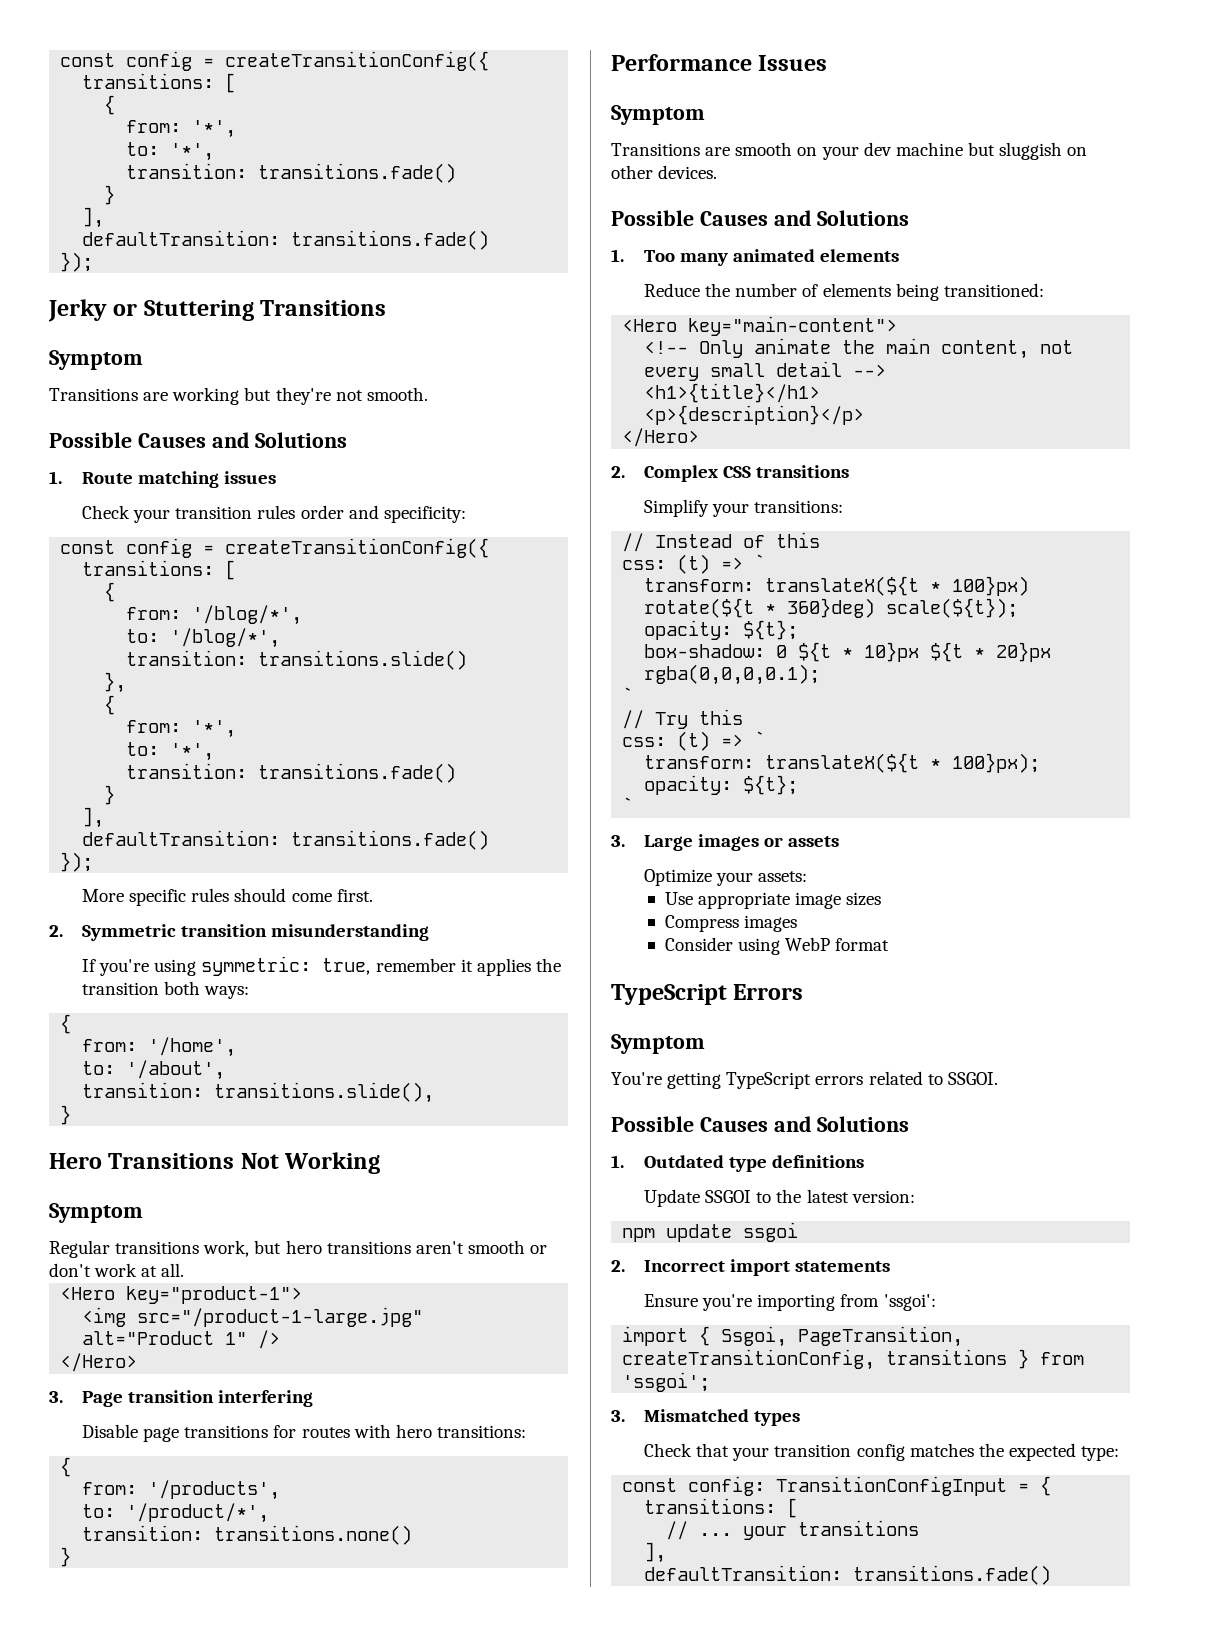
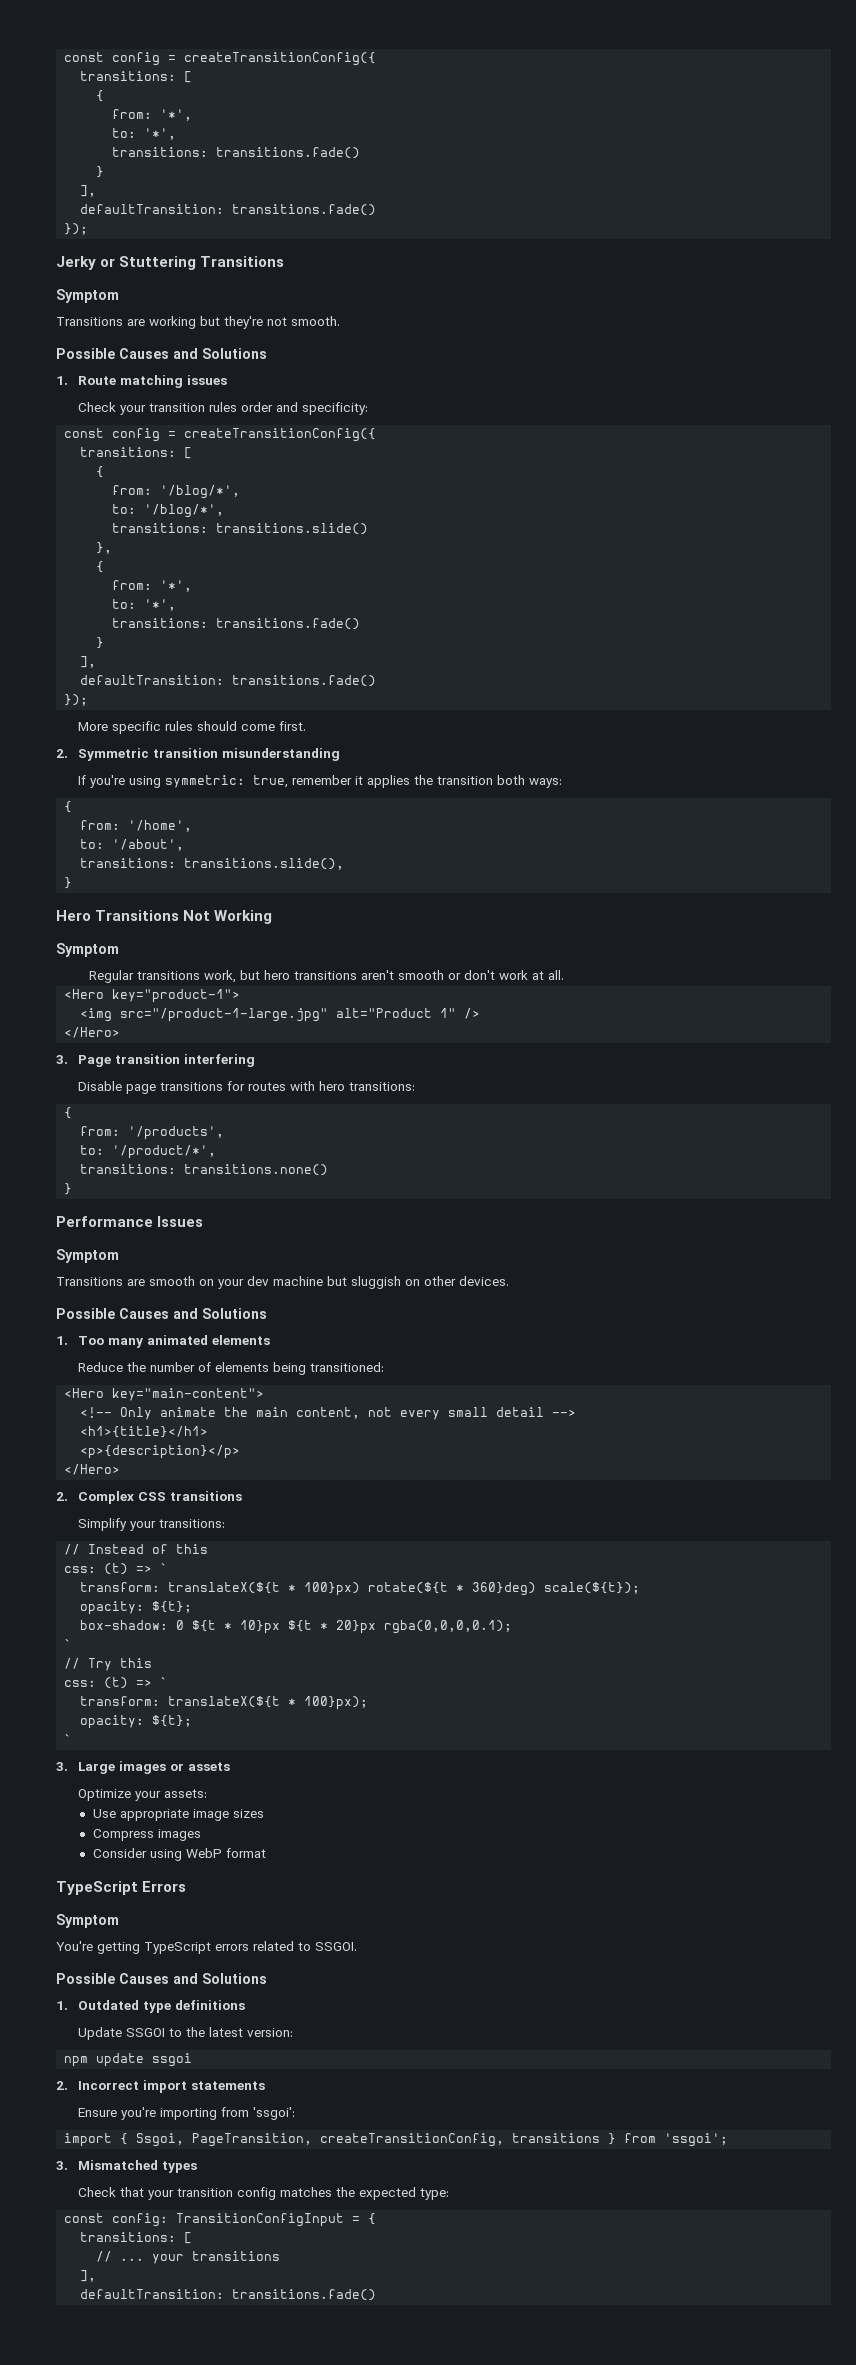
[126,163,248,179] transition: -> [112,147,209,157] transitions:
[126,650,248,666] transition: -> [112,523,209,533] transitions:
[126,763,248,779] transition: -> [112,618,209,628] transitions:
[82,1082,204,1098] transition: -> [80,858,177,868] transitions:
[82,1525,204,1541] transition: -> [80,1164,177,1174] transitions:

